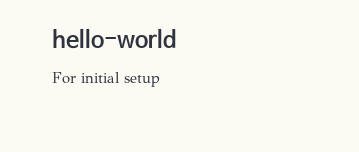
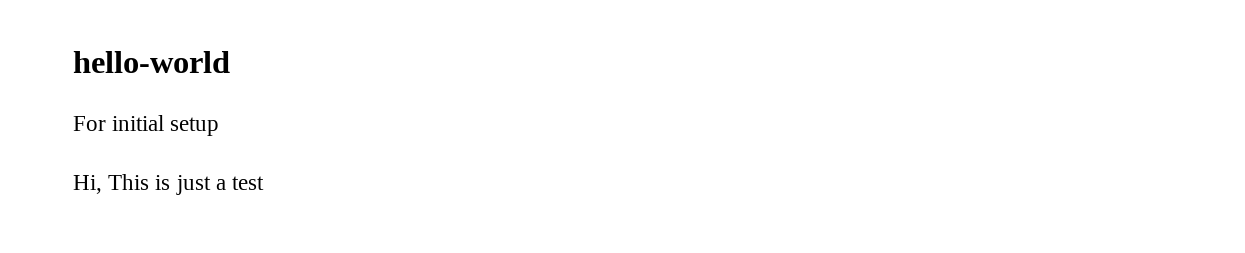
(160, 81) none -> [73,174,265,195] // Hi, This is just a test

